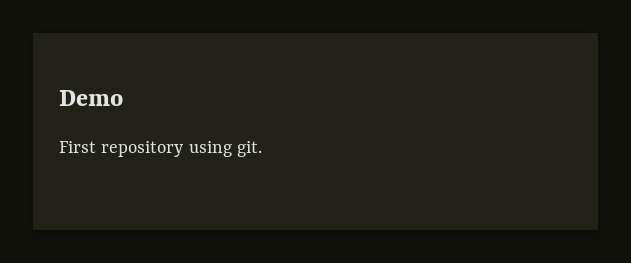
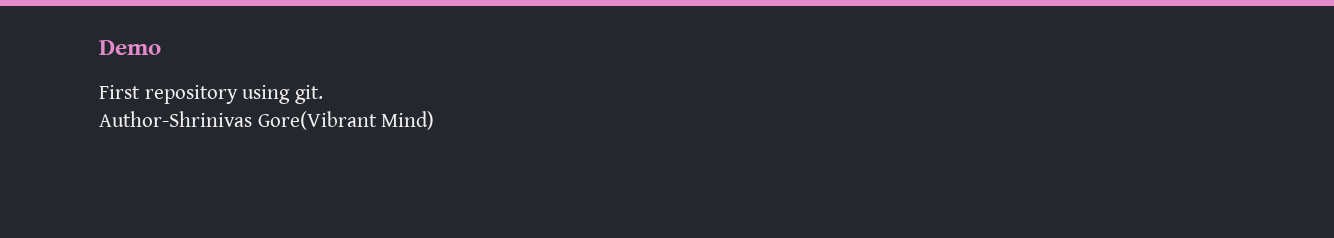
(263, 149) none -> [99,111,435,130] // Author-Shrinivas Gore(Vibrant Mind)

